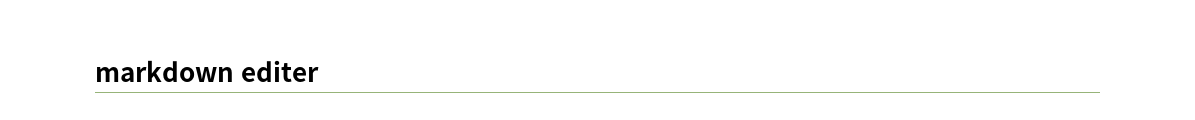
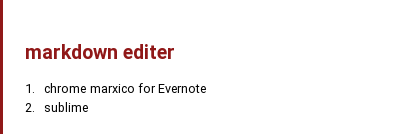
(320, 71) none -> [25,83,207,93] [25,102,89,112] // 1. chrome marxico for Evernote // 2. sublime

